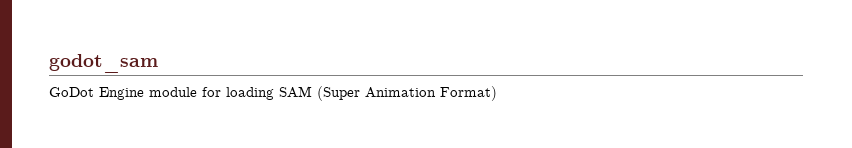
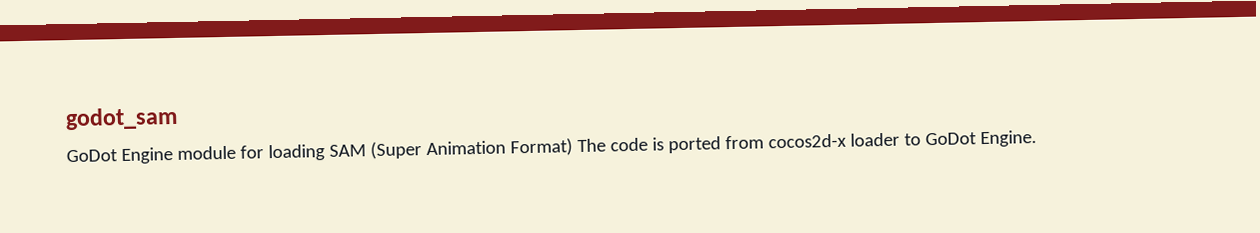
(497, 93) none -> [576,129,1037,154] The code is ported from cocos2d-x loader to GoDot Engine.

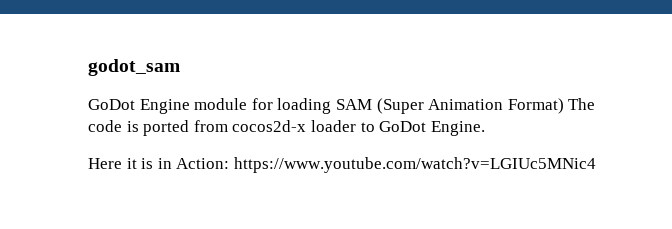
(1037, 138) none -> [88,157,596,173] // Here it is in Action: https://www.youtube.com/watch?v=LGIUc5MNic4

